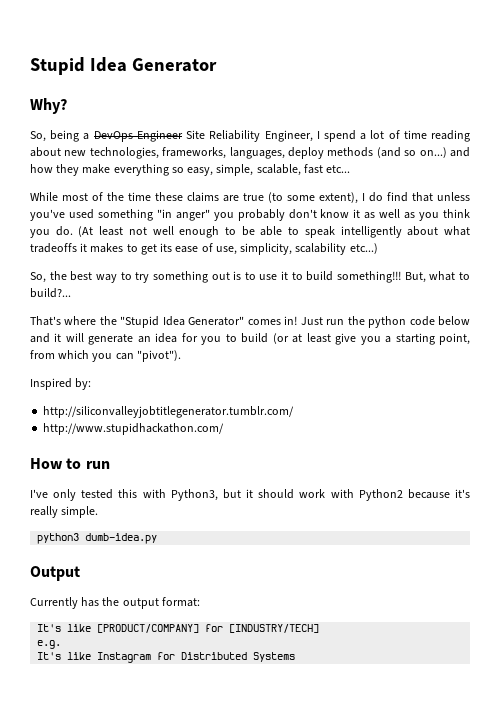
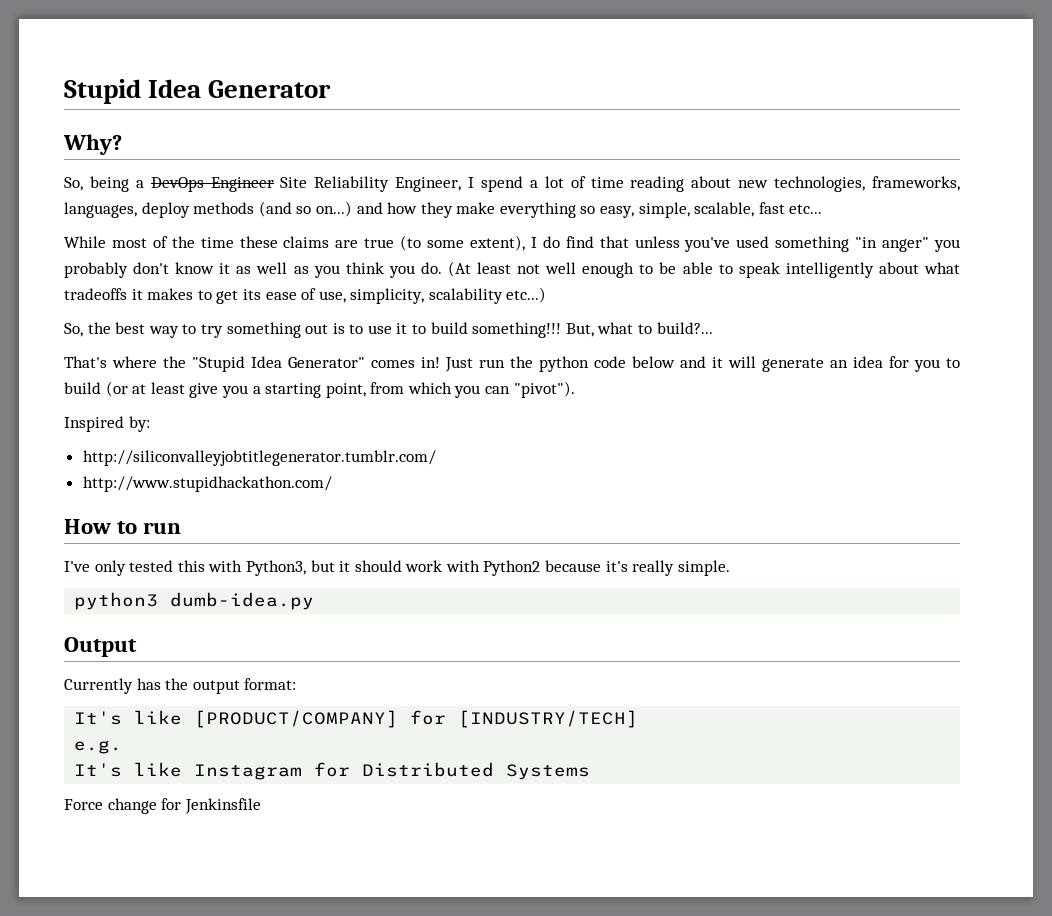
(296, 657) none -> [64,798,261,814] // Force change for Jenkinsfile

